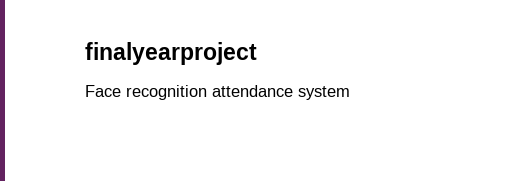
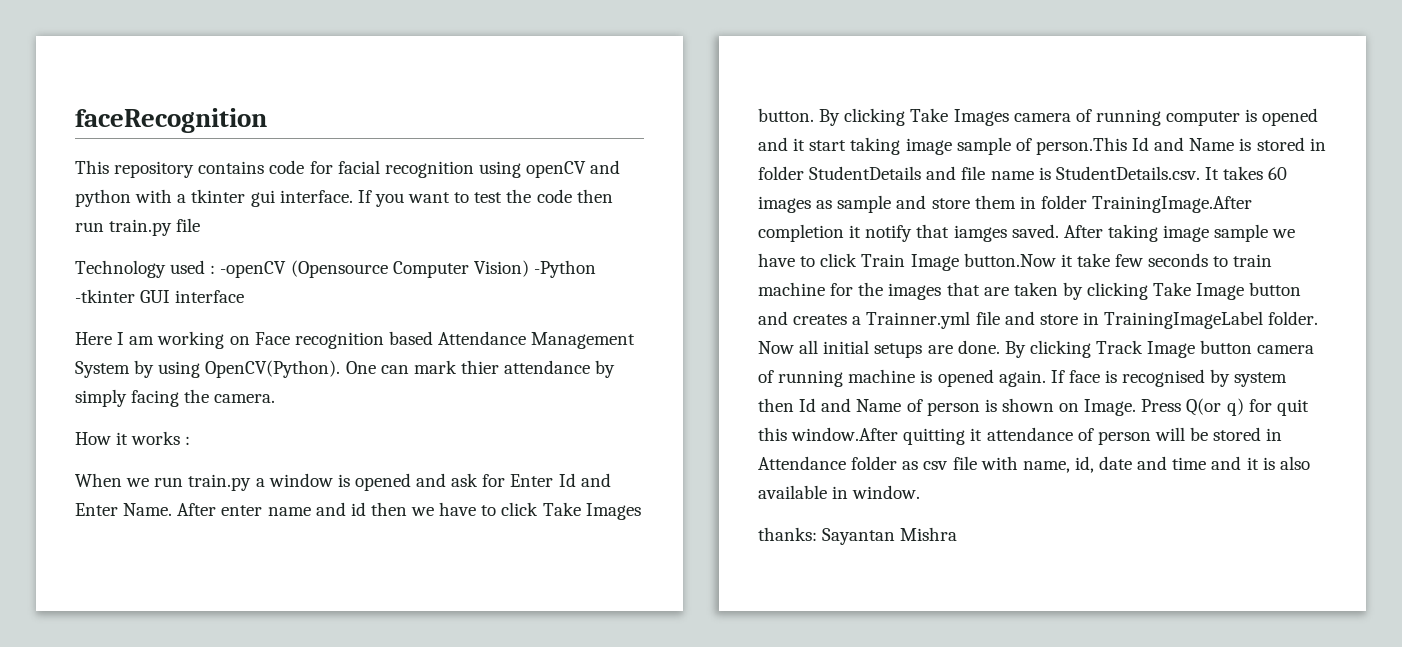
[85,42,257,65] [85,85,350,100] finalyearproject // Face recognition attendance system -> [75,108,267,133] [75,160,621,178] [75,189,613,207] [75,218,201,236] [75,260,596,278] [75,289,245,303] [75,331,636,349] [75,360,616,378] [75,389,276,407] [75,431,191,445] [75,473,611,491] [75,502,641,520] [758,108,1319,126] [758,137,1326,155] [758,166,1288,180] [758,195,1253,213] [758,224,1296,242] [758,253,1273,271] [758,282,1302,300] [758,311,1319,329] [758,340,1315,358] [758,369,1288,387] [758,398,1309,416] [758,427,1283,445] [758,456,1310,473] [758,485,921,499] [758,527,958,545] faceRecognition // This repository contains code for facial recognition using openCV and python with a tkinter gui interface. If you want to test the code then run train.py file // Technology used : -openCV (Opensource Computer Vision) -Python -tkinter GUI interface // Here I am working on Face recognition based Attendance Management System by using OpenCV(Python). One can mark thier attendance by simply facing the camera. // How it works : // When we run train.py a window is opened and ask for Enter Id and Enter Name. After enter name and id then we have to click Take Images button. By clicking Take Images camera of running computer is opened and it start taking image sample of person.This Id and Name is stored in folder StudentDetails and file name is StudentDetails.csv. It takes 60 images as sample and store them in folder TrainingImage.After completion it notify that iamges saved. After taking image sample we have to click Train Image button.Now it take few seconds to train machine for the images that are taken by clicking Take Image button and creates a Trainner.yml file and store in TrainingImageLabel folder. Now all initial setups are done. By clicking Track Image button camera of running machine is opened again. If face is recognised by system then Id and Name of person is shown on Image. Press Q(or q) for quit this window.After quitting it attendance of person will be stored in Attendance folder as csv file with name, id, date and time and it is also available in window. // thanks: Sayantan Mishra

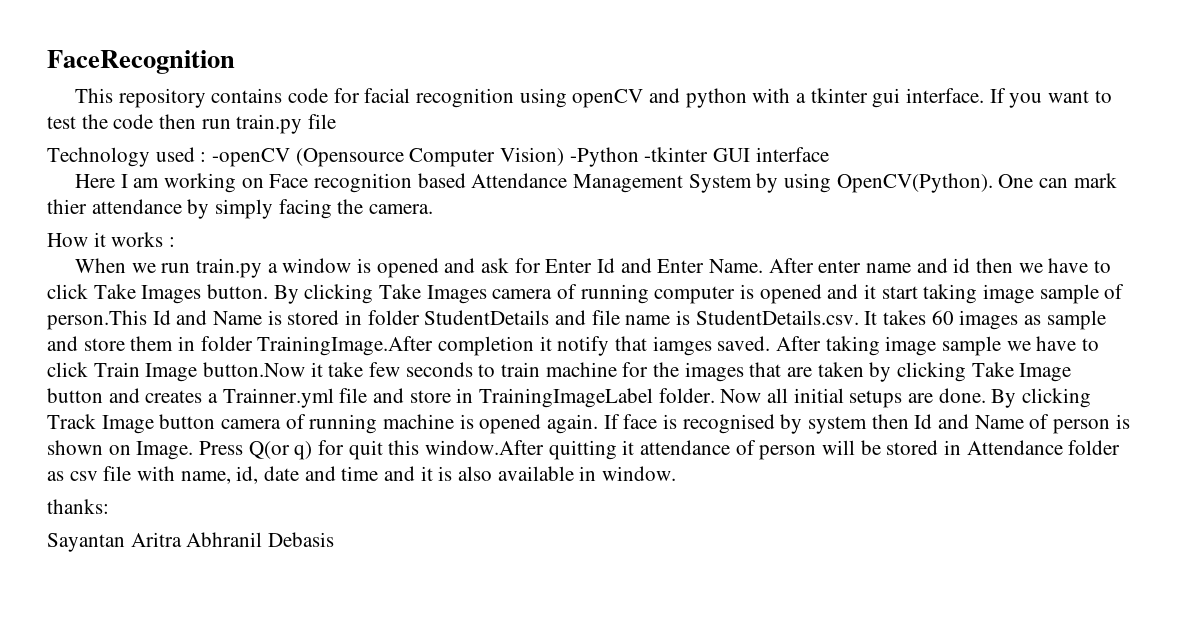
[75,108,267,133] faceRecognition -> [47,50,235,74] FaceRecognition
[822,527,958,545] Sayantan Mishra -> [47,532,335,552] // Sayantan Aritra Abhranil Debasis

